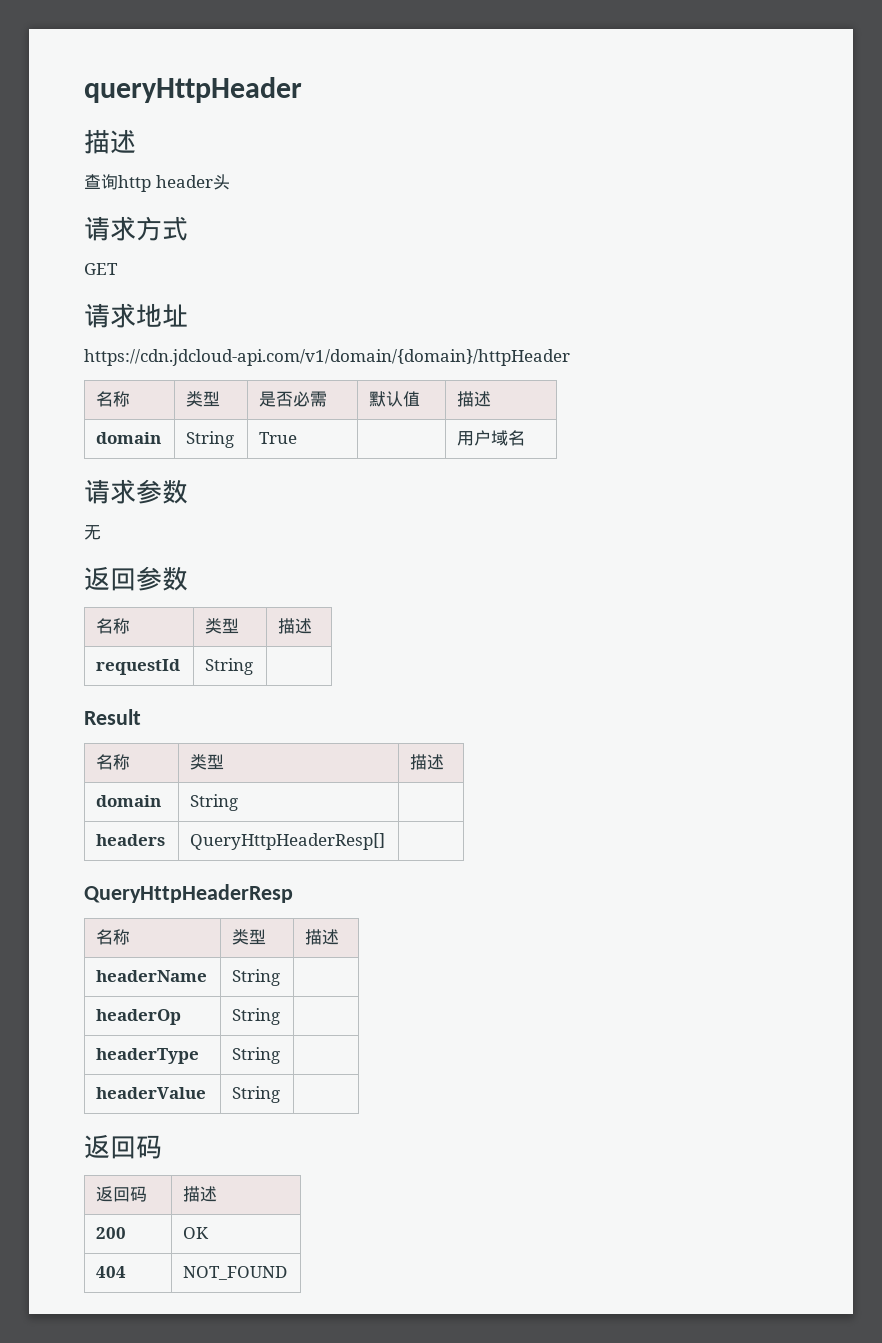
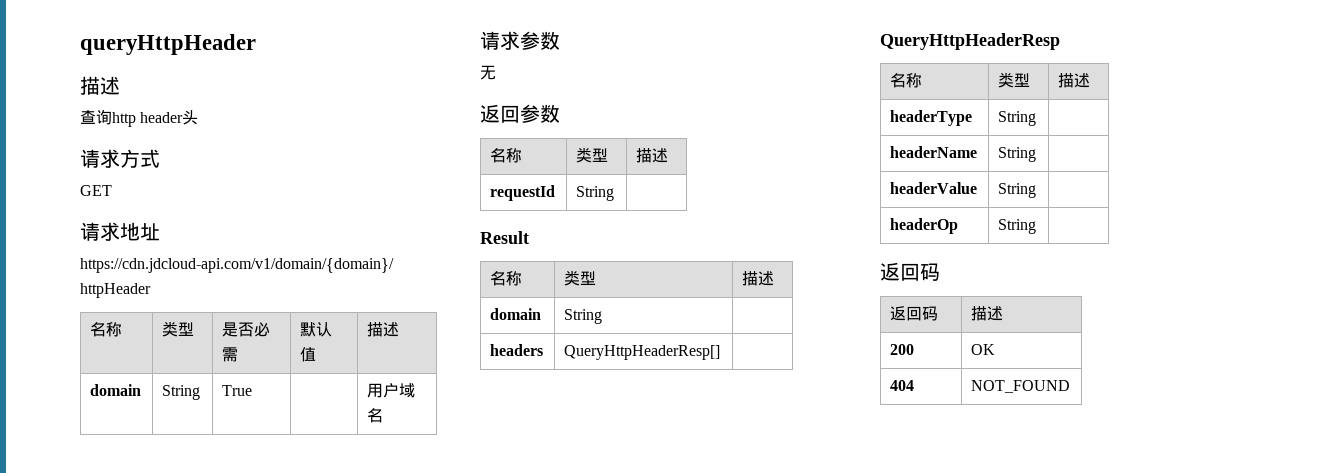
(340, 937) none -> [890,110,973,126] [998,111,1037,126] // headerType | String |
[96,1009,182,1025] [232,1008,281,1025] [96,1048,200,1064] [232,1047,281,1064] [96,1087,207,1099] headerOp | String | // headerType | String | // headerValue -> [890,182,978,194] [998,183,1037,198] [890,218,959,234] headerValue | String | // headerOp

